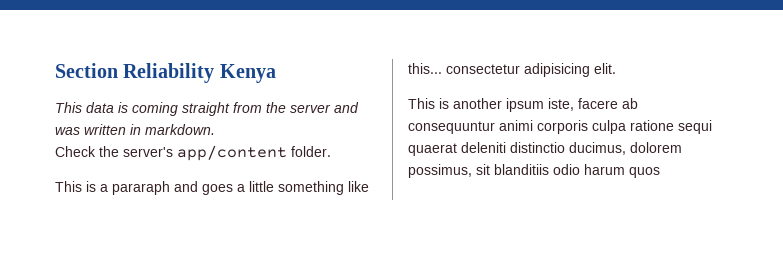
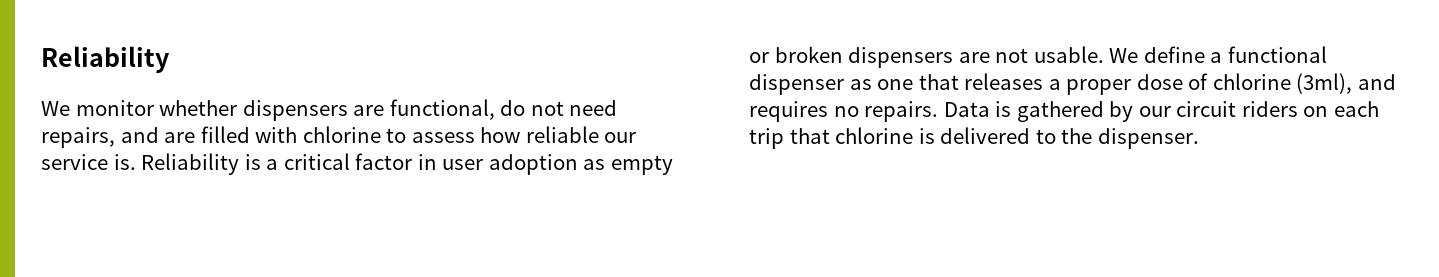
[55,63,276,83] [55,102,359,116] [55,124,215,135] [55,145,331,161] [55,181,369,195] [408,63,616,77] [408,98,638,112] [408,120,712,134] [408,142,682,156] [408,164,660,178] Section Reliability Kenya // This data is coming straight from the server and was written in markdown. // Check the server's app/content folder. // This is a pararaph and goes a little something like this... consectetur adipisicing elit. // This is another ipsum iste, facere ab consequuntur animi corporis culpa ratione sequi quaerat deleniti distinctio ducimus, dolorem possimus, sit blanditiis odio harum quos -> [41,46,170,73] [41,99,618,121] [41,126,637,148] [41,153,673,175] [749,46,1327,68] [749,73,1396,95] [749,101,1379,122] [749,127,1199,149] Reliability // We monitor whether dispensers are functional, do not need repairs, and are filled with chlorine to assess how reliable our service is. Reliability is a critical factor in user adoption as empty or broken dispensers are not usable. We define a functional dispenser as one that releases a proper dose of chlorine (3ml), and requires no repairs. Data is gathered by our circuit riders on each trip that chlorine is delivered to the dispenser.

